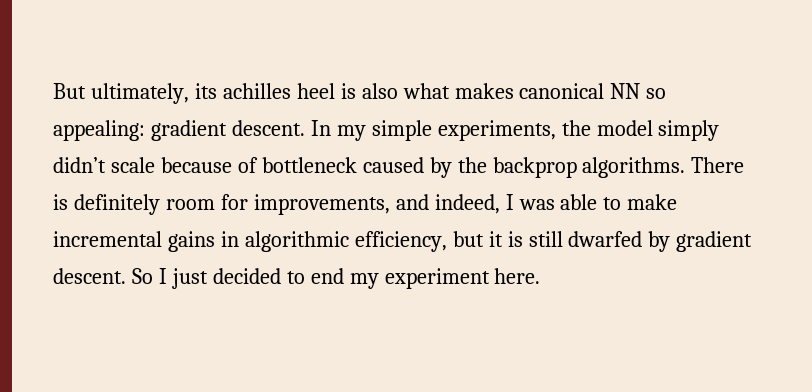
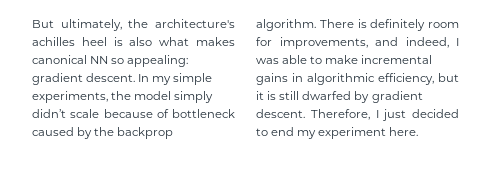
[194,83,217,99] its -> [128,19,235,28] the architecture's
[582,157,686,178] algorithms. -> [256,19,316,31] algorithm.
[131,268,153,284] So -> [310,109,370,120] Therefore,

